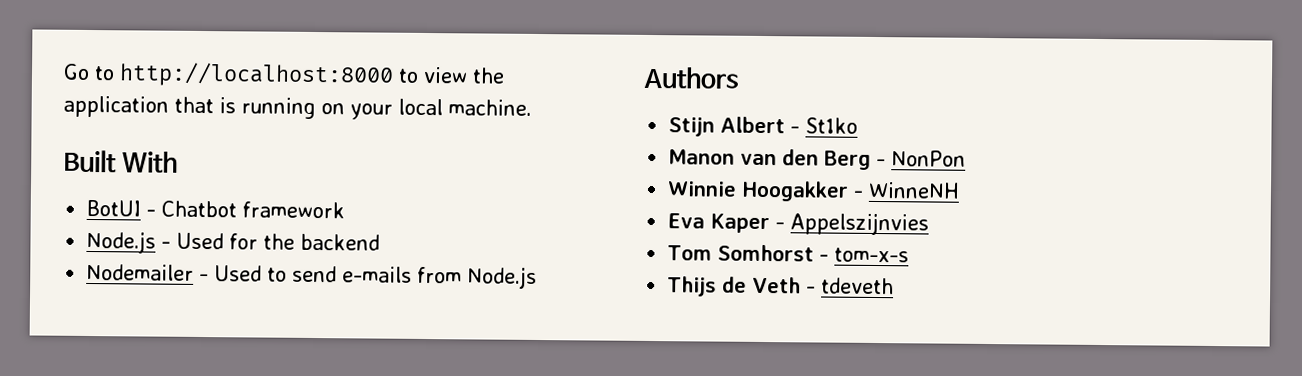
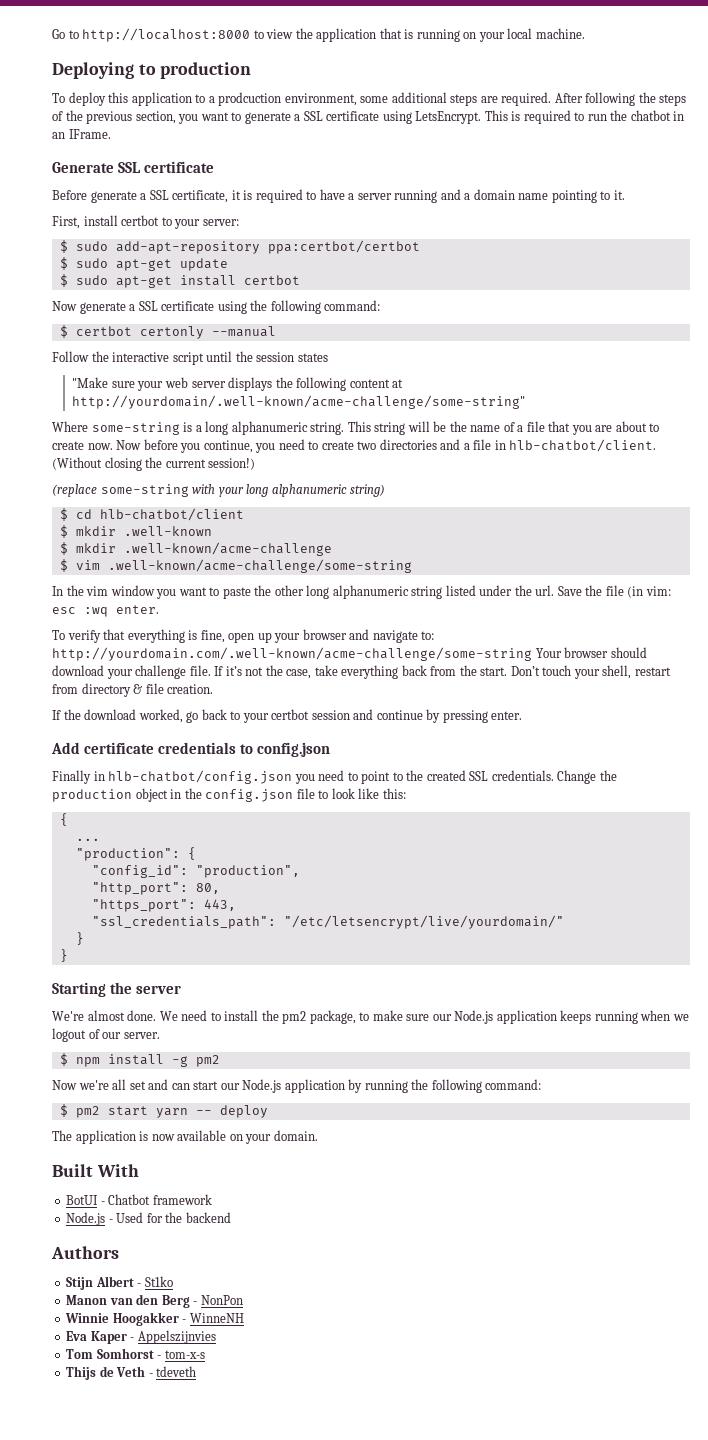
(532, 107) none -> [52,62,252,79] [52,92,687,106] [52,110,685,124] [52,129,111,139] [52,161,215,173] [52,189,625,203] [52,215,239,229] [59,240,420,254] [59,257,228,271] [59,274,300,288] [52,300,381,314] [59,325,276,339] [52,351,328,365] [72,377,404,391] [72,395,526,409] [52,421,660,435] [52,439,657,453] [52,457,256,471] [52,484,386,497] [59,508,244,521] [59,525,212,538] [59,542,332,556] [59,559,412,573] [52,585,671,599] [52,605,159,617] [52,629,435,643] [52,647,647,661] [52,665,671,679] [52,683,214,697] [52,709,523,723] [51,742,331,757] [52,770,617,784] [52,788,406,802] [59,813,68,826] [75,838,100,841] [75,847,196,861] [91,865,300,878] [91,882,220,895] [91,899,236,912] [91,915,564,929] [75,932,84,945] [59,949,68,962] [52,982,182,997] [52,1010,689,1024] [52,1028,160,1042] [59,1053,220,1067] [52,1079,542,1093] [59,1104,268,1118] [52,1130,318,1144] // Deploying to production // To deploy this application to a prodcuction environment, some additional steps are required. After following the steps of the previous section, you want to generate a SSL certificate using LetsEncrypt. This is required to run the chatbot in an IFrame. // Generate SSL certificate // Before generate a SSL certificate, it is required to have a server running and a domain name pointing to it. // First, install certbot to your server: // $ sudo add-apt-repository ppa:certbot/certbot // $ sudo apt-get update // $ sudo apt-get install certbot // Now generate a SSL certificate using the following command: // $ certbot certonly --manual // Follow the interactive script until the session states // "Make sure your web server displays the following content at http://yourdomain/.well-known/acme-challenge/some-string" // Where some-string is a long alphanumeric string. This string will be the name of a file that you are about to create now. Now before you continue, you need to create two directories and a file in hlb-chatbot/client. (Without closing the current session!) // (replace some-string with your long alphanumeric string) // $ cd hlb-chatbot/client // $ mkdir .well-known // $ mkdir .well-known/acme-challenge // $ vim .well-known/acme-challenge/some-string // In the vim window you want to paste the other long alphanumeric string listed under the url. Save the file (in vim: esc :wq enter. // To verify that everything is fine, open up your browser and navigate to: http://yourdomain.com/.well-known/acme-challenge/some-string Your browser should download your challenge file. If it’s not the case, take everything back from the start. Don’t touch your shell, restart from directory & file creation. // If the download worked, go back to your certbot session and continue by pressing enter. // Add certificate credentials to config.json // Finally in hlb-chatbot/config.json you need to point to the created SSL credentials. Change the production object in the config.json file to look like this: // { // ... // "production": { // "config_id": "production", // "http_port": 80, // "https_port": 443, // "ssl_credentials_path": "/etc/letsencrypt/live/yourdomain/" // } // } // Starting the server // We're almost done. We need to install the pm2 package, to make sure our Node.js application keeps running when we logout of our server. // $ npm install -g pm2 // Now we're all set and can start our Node.js application by running the following command: // $ pm2 start yarn -- deploy // The application is now available on your domain.
[86,263,538,289] // Nodemailer - Used to send e-mails from Node.js -> (231, 1217) none

